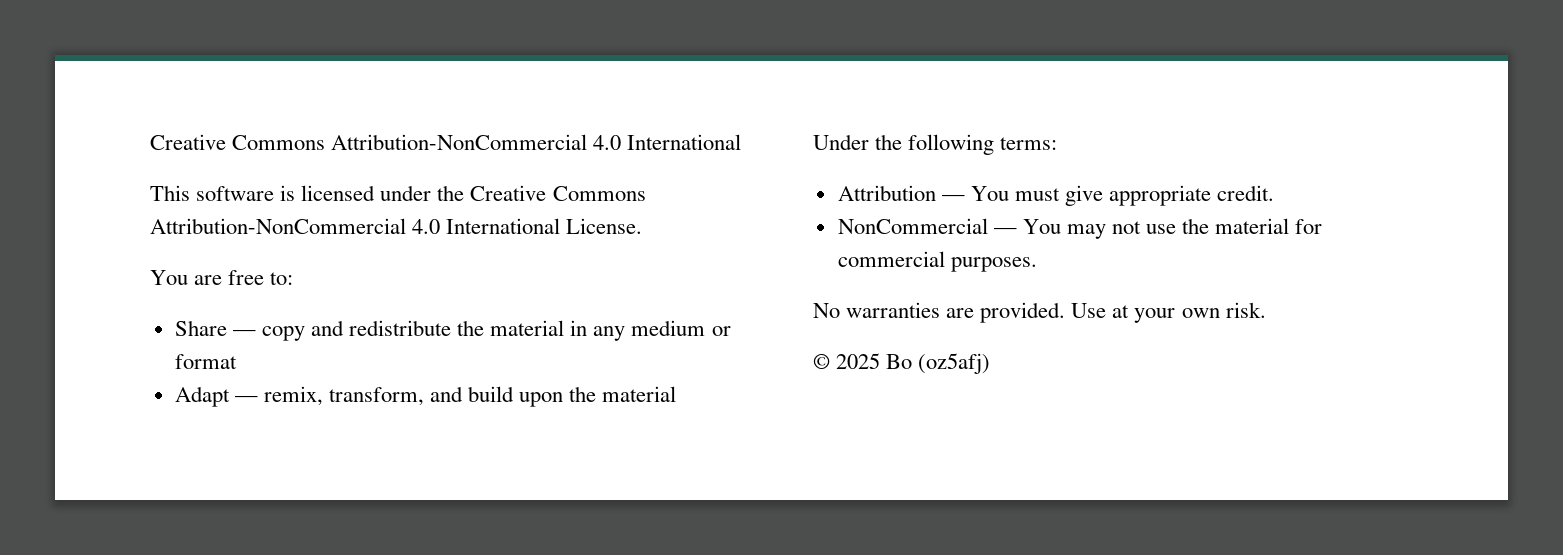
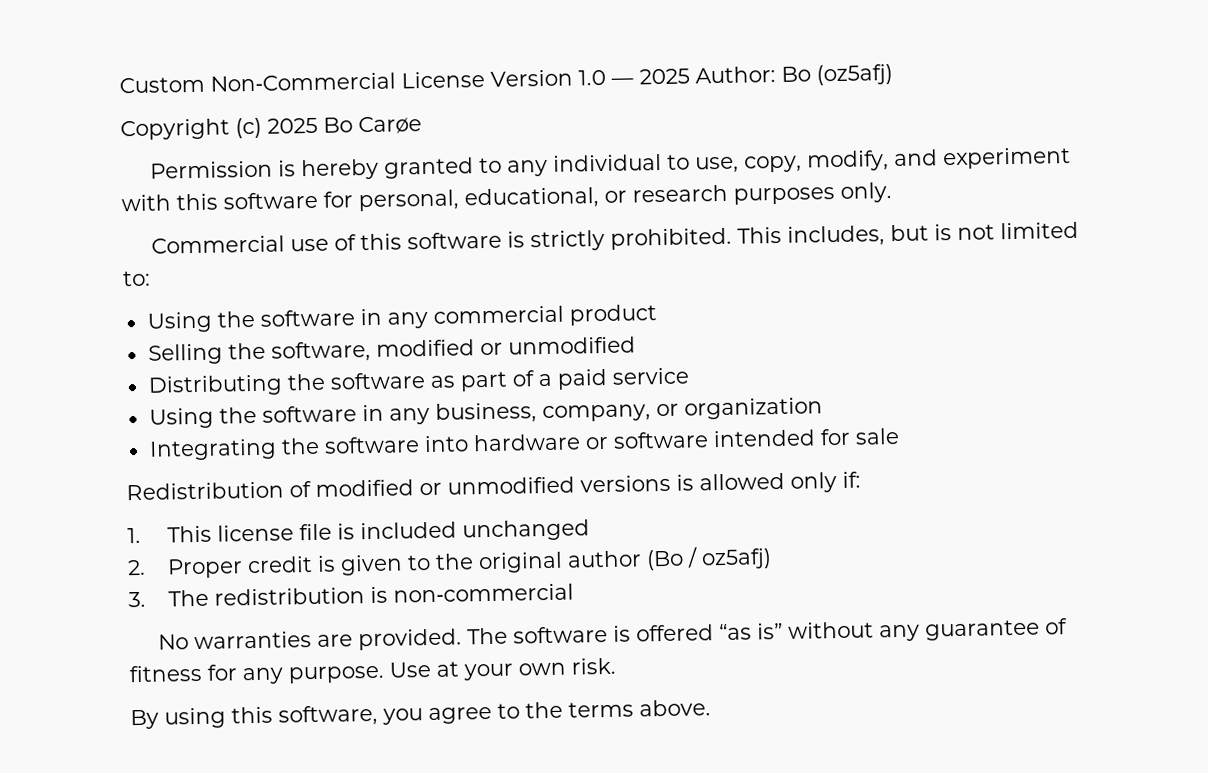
[150,134,742,150] [150,185,646,201] [150,218,643,234] [150,270,294,285] [174,320,731,341] [174,354,237,369] [174,386,677,407] [813,134,1058,155] [837,185,1275,206] [837,218,1323,239] [837,251,1037,272] [813,302,1066,323] Creative Commons Attribution-NonCommercial 4.0 International // This software is licensed under the Creative Commons Attribution-NonCommercial 4.0 International License. // You are free to: // Share — copy and redistribute the material in any medium or format // Adapt — remix, transform, and build upon the material // Under the following terms: // Attribution — You must give appropriate credit. // NonCommercial — You may not use the material for commercial purposes. // No warranties are provided. -> [119,64,893,94] [120,116,422,141] [150,146,1072,181] [121,182,892,212] [151,221,1080,254] [122,270,151,287] [146,304,657,333] [147,336,636,365] [147,367,689,397] [148,397,823,429] [148,427,900,461] [126,471,861,501] [127,519,590,544] [127,546,772,579] [128,583,574,608] [158,618,1069,651] [129,664,385,685] Custom Non‑Commercial License Version 1.0 — 2025 Author: Bo (oz5afj) // Copyright (c) 2025 Bo Carøe // Permission is hereby granted to any individual to use, copy, modify, and experiment with this software for personal, educational, or research purposes only. // Commercial use of this software is strictly prohibited. This includes, but is not limited to: // Using the software in any commercial product // Selling the software, modified or unmodified // Distributing the software as part of a paid service // Using the software in any business, company, or organization // Integrating the software into hardware or software intended for sale // Redistribution of modified or unmodified versions is allowed only if: // 1. This license file is included unchanged // 2. Proper credit is given to the original author (Bo / oz5afj) // 3. The redistribution is non‑commercial // No warranties are provided. The software is offered “as is” without any guarantee of fitness for any purpose.
[813,353,991,374] © 2025 Bo (oz5afj) -> [130,699,711,730] By using this software, you agree to the terms above.

